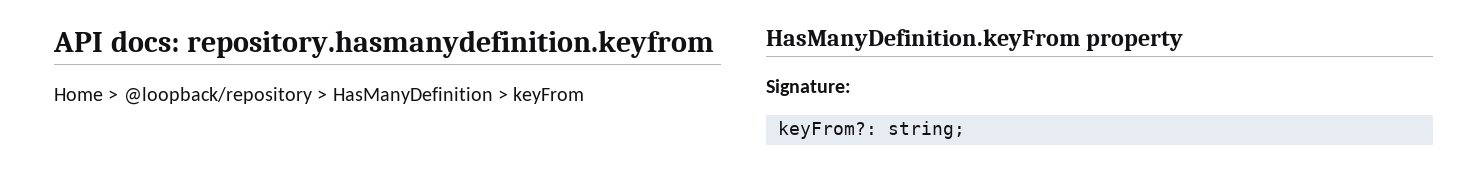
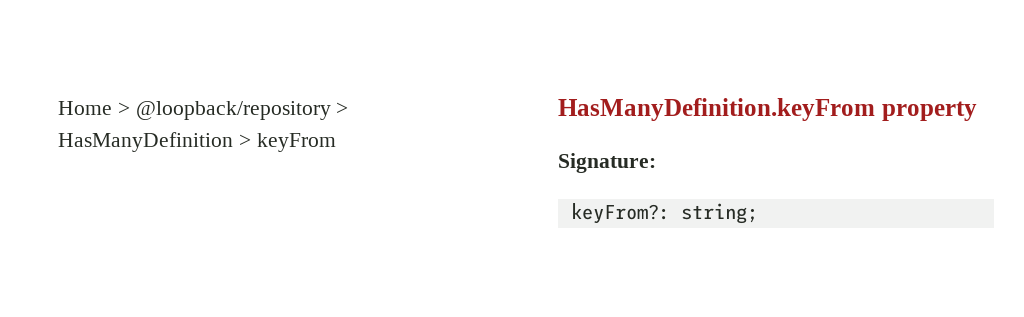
[53,30,715,58] API docs: repository.hasmanydefinition.keyfrom // -> (58, 108) none

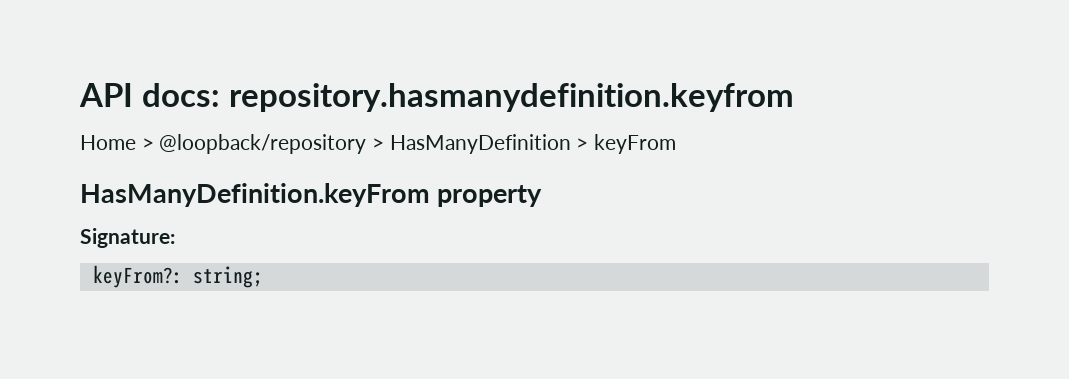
(58, 108) none -> [79,83,794,112] API docs: repository.hasmanydefinition.keyfrom //

